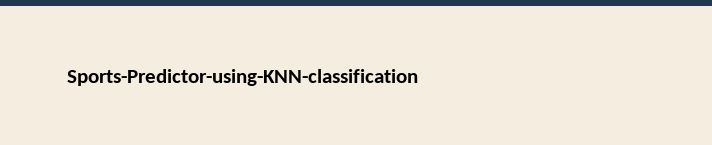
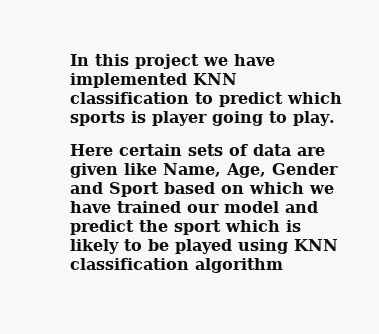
[67,69,418,86] Sports-Predictor-using-KNN-classification -> [70,54,275,69] [70,73,237,88] [70,92,342,107] [70,111,335,126] [70,144,325,156] [70,163,338,178] [70,182,334,197] [70,201,318,213] [70,220,301,235] [70,239,338,254] [70,258,283,273] In this project we have implemented KNN classification to predict which sports is player going to play. // Here certain sets of data are given like Name, Age, Gender and Sport based on which we have trained our model and predict the sport which is likely to be played using KNN classification algorithm

